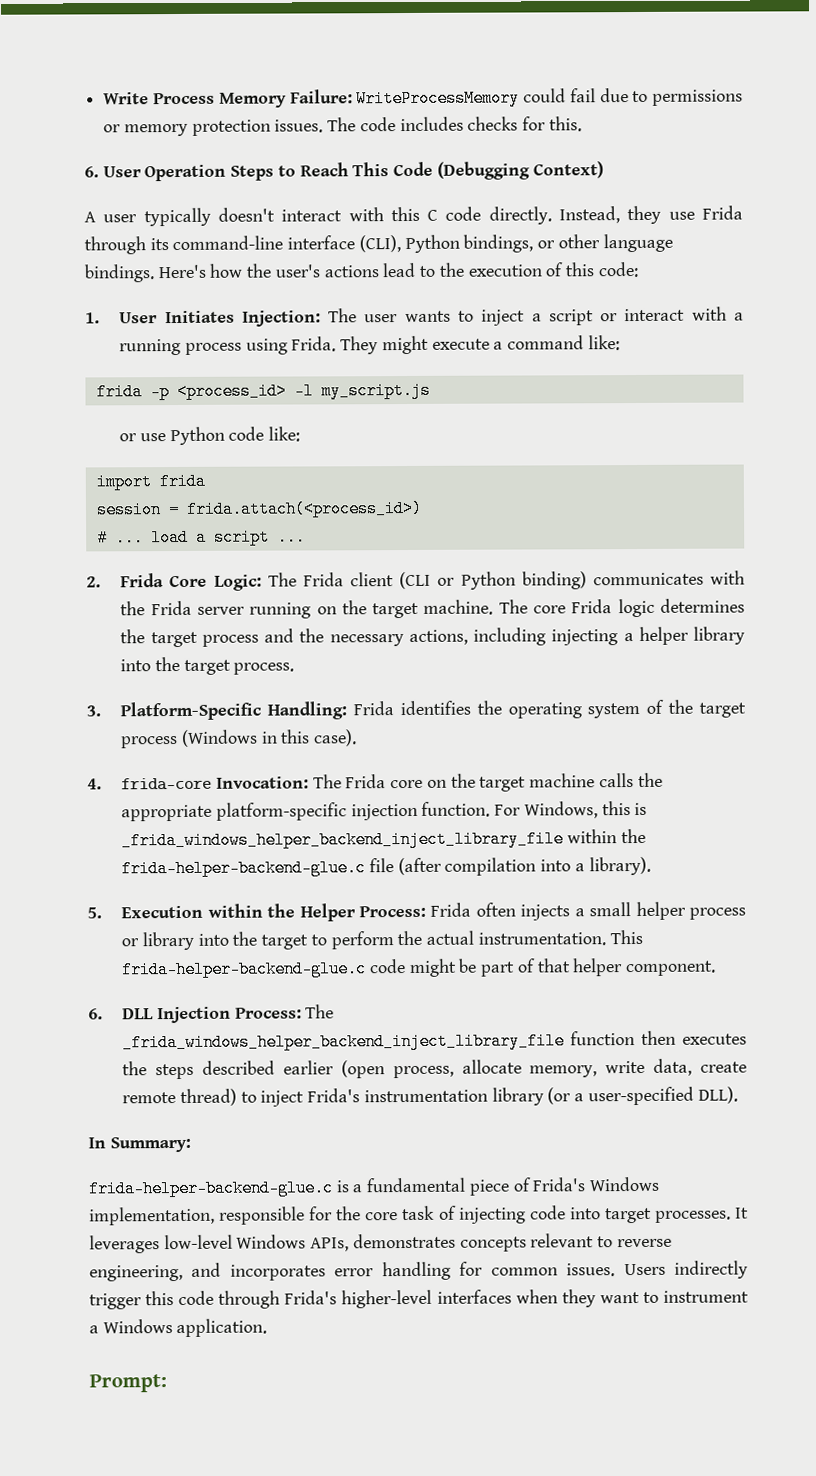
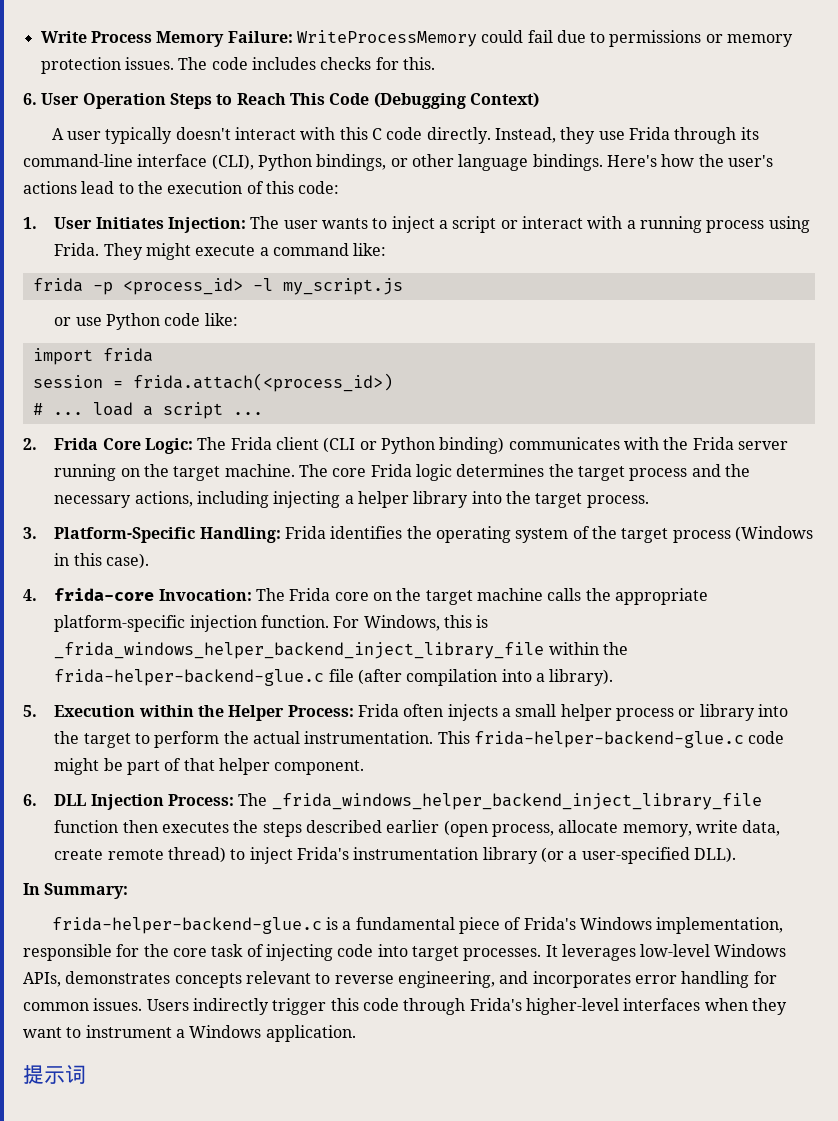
[89,1374,167,1393] Prompt: -> [23,1065,86,1084] 提示词

